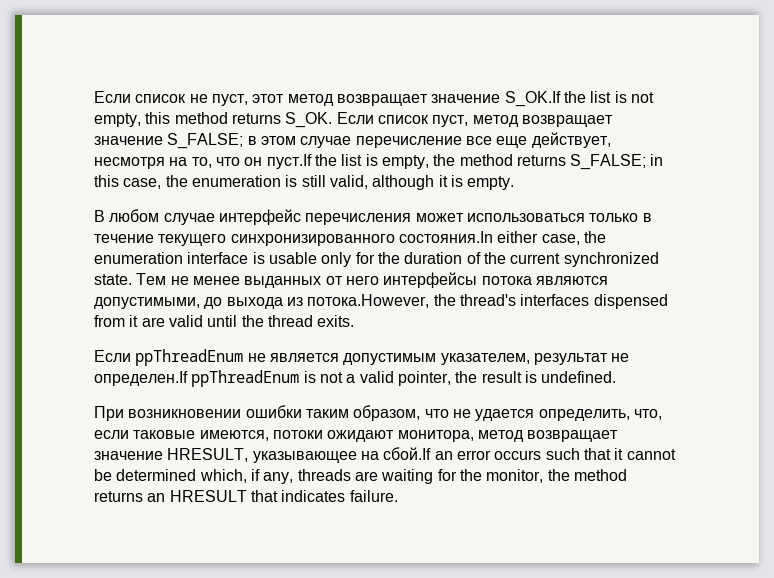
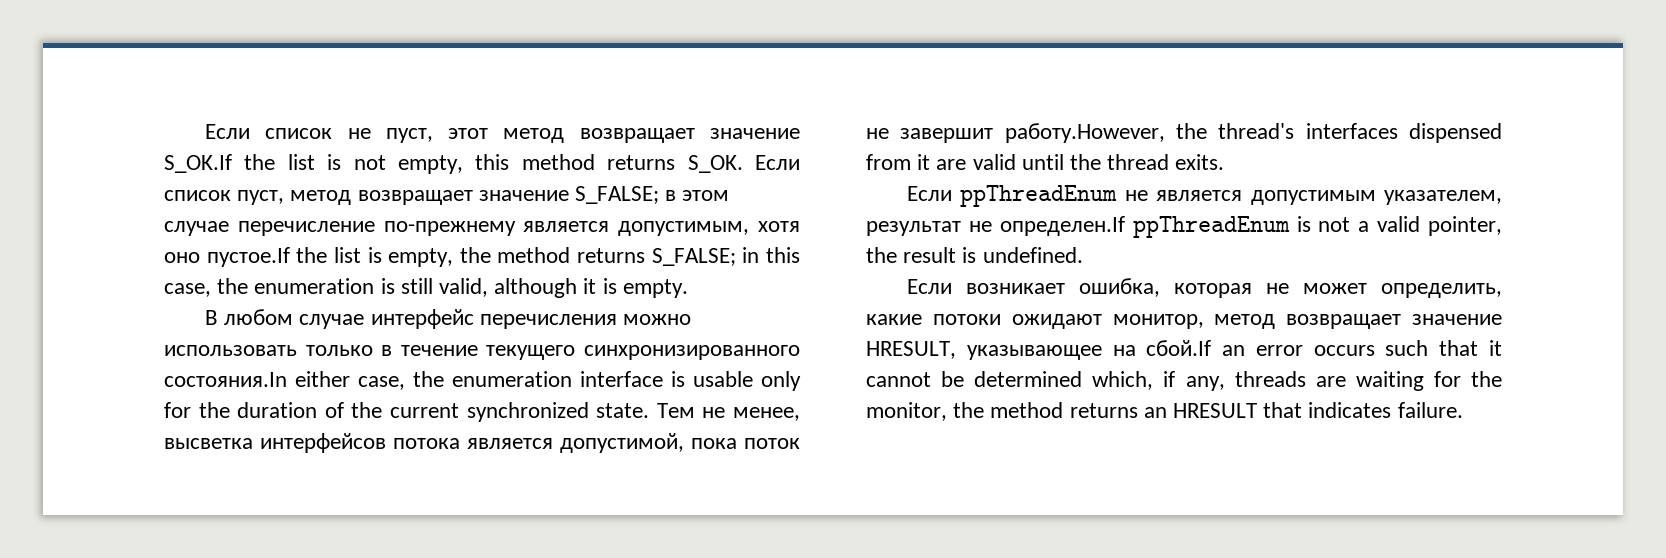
[465,132,611,148] [94,154,312,169] все еще действует, несмотря на то, что он пуст.If -> [383,221,800,236] [164,247,290,267] по-прежнему является допустимым, хотя оно пустое.If
[415,213,585,222] может использоваться -> [622,314,691,325] [164,345,297,356] можно использовать
[192,272,608,288] [94,294,430,309] менее выданных от него интерфейсы потока являются допустимыми, до выхода из потока.However, -> [733,407,801,421] [164,433,800,453] [866,123,1165,143] менее, высветка интерфейсов потока является допустимой, пока поток не завершит работу.However,
[94,405,662,421] [94,430,269,441] При возникновении ошибки таким образом, что не удается определить, что, если таковые имеются, -> [906,278,1502,298] [866,314,922,325] Если возникает ошибка, которая не может определить, какие
[397,430,474,442] монитора, -> [1112,314,1204,329] монитор,

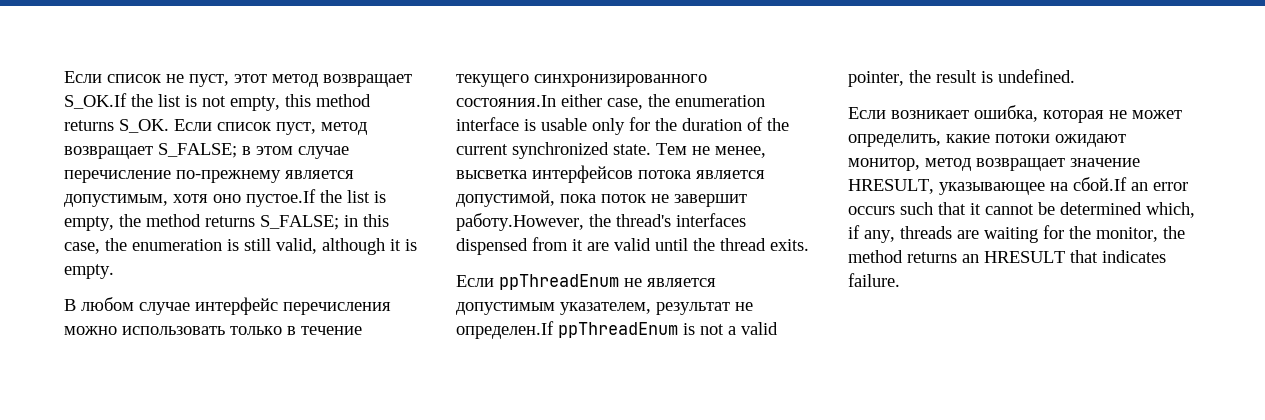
[710,128,800,139] значение -> (412, 80) none
[478,190,569,201] значение -> (153, 152) none

